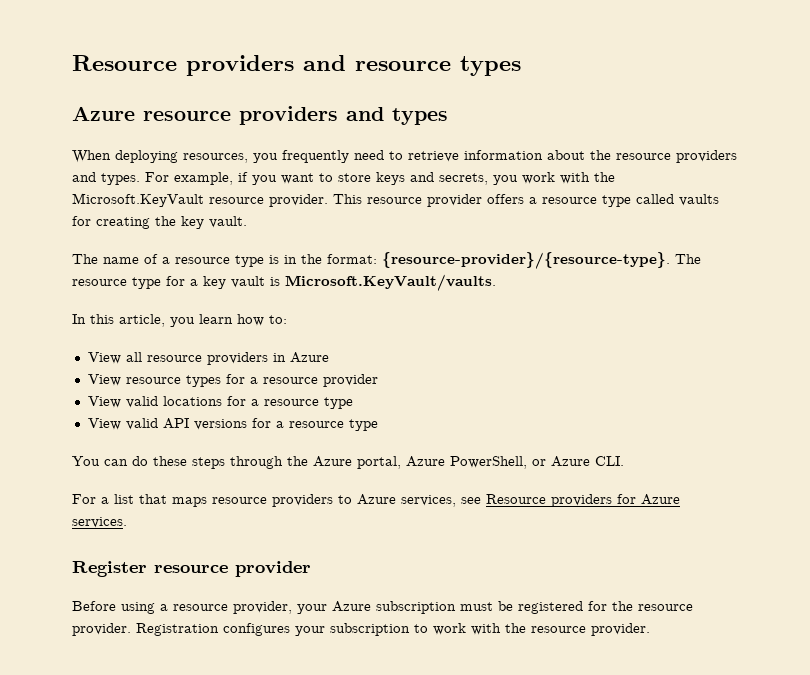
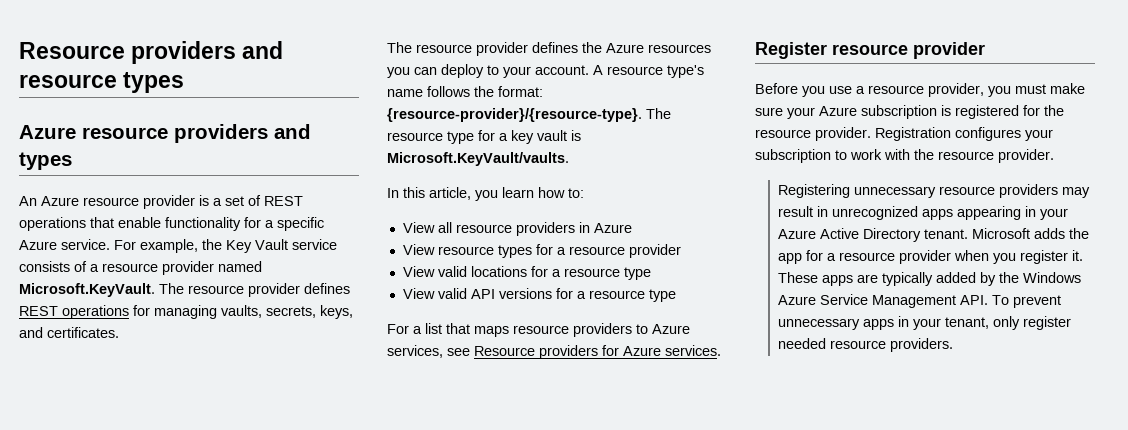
[72,150,737,163] [72,172,615,185] [72,193,719,207] [72,216,247,229] [72,254,297,267] When deploying resources, you frequently need to retrieve information about the resource providers and types. For example, if you want to store keys and secrets, you work with the Microsoft.KeyVault resource provider. This resource provider offers a resource type called vaults for creating the key vault. // The name of a resource type is in -> [19,195,303,209] [19,217,324,231] [19,239,337,253] [19,261,262,275] [19,283,350,297] [19,305,353,319] [19,327,119,338] [387,42,711,56] [387,64,704,78] [387,86,470,97] An Azure resource provider is a set of REST operations that enable functionality for a specific Azure service. For example, the Key Vault service consists of a resource provider named Microsoft.KeyVault. The resource provider defines REST operations for managing vaults, secrets, keys, and certificates. // The resource provider defines the Azure resources you can deploy to your account. A resource type's name follows
[72,456,624,469] // You can do these steps through the Azure portal, Azure PowerShell, or Azure CLI. -> (676, 295) none
[121,602,155,614] using -> [802,86,852,97] you use
(292, 607) none -> [988,83,1085,97] [755,107,783,116] you must make sure
[460,601,513,611] must be -> [941,105,951,116] is
(650, 629) none -> [777,184,1090,198] [777,206,1068,220] [777,228,1089,242] [777,250,1083,264] [777,272,1081,286] [777,294,1061,308] [777,316,1071,330] [777,338,953,352] // Registering unnecessary resource providers may result in unrecognized apps appearing in your Azure Active Directory tenant. Microsoft adds the app for a resource provider when you register it. These apps are typically added by the Windows Azure Service Management API. To prevent unnecessary apps in your tenant, only register needed resource providers.

